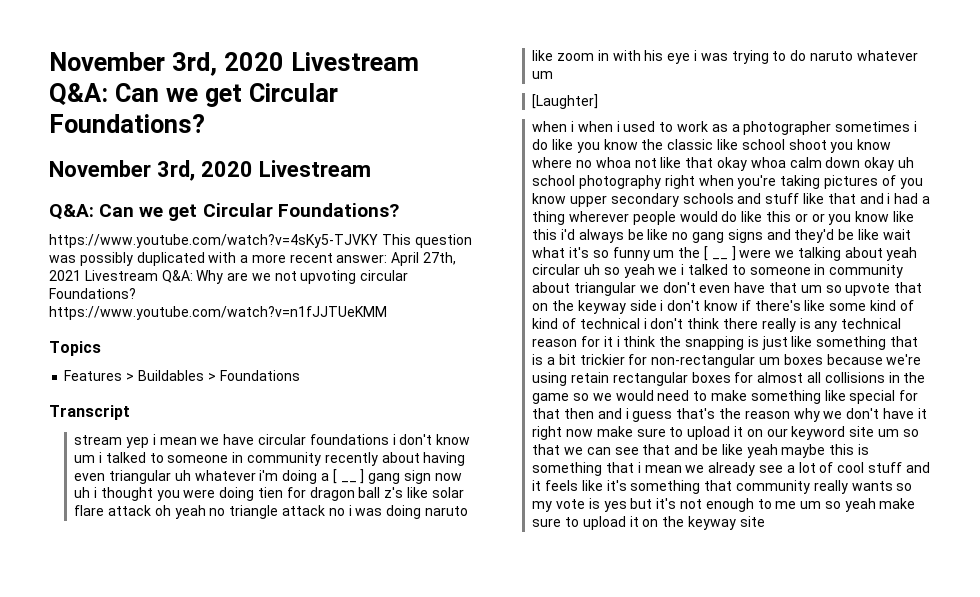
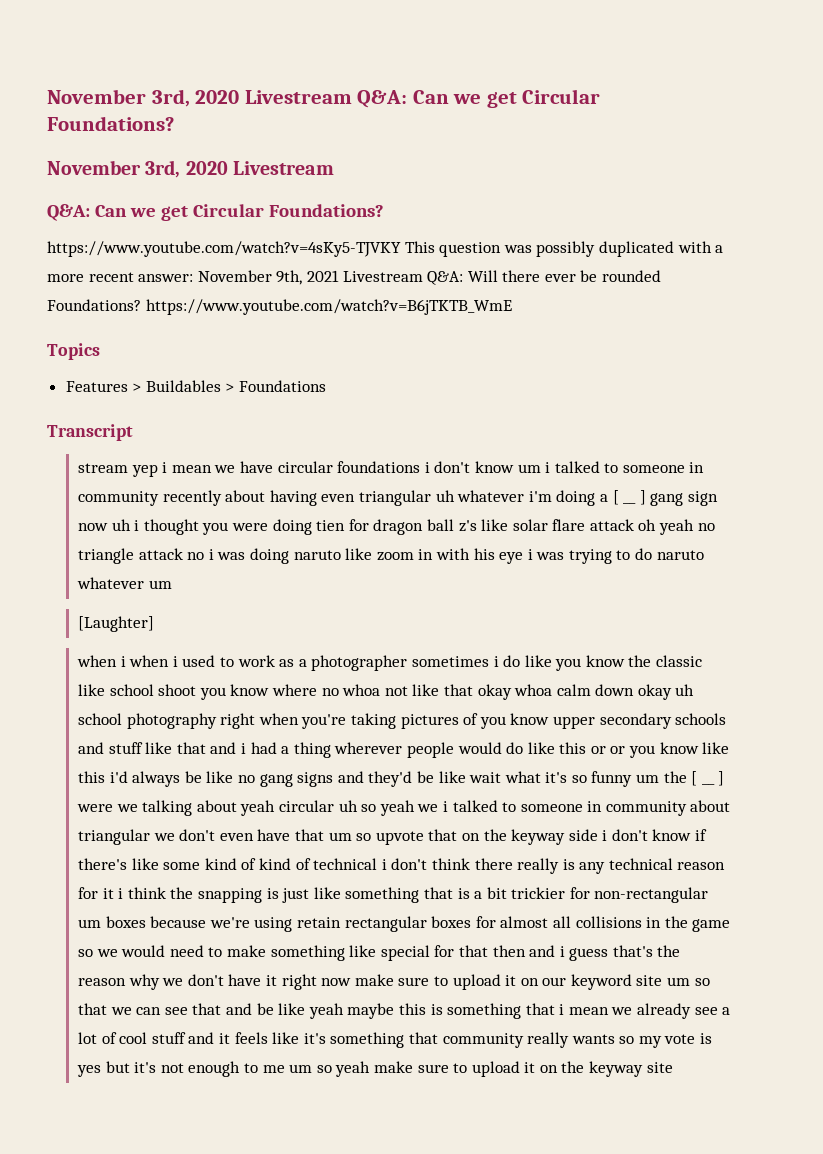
[391,252,457,266] April 27th, -> [197,270,303,285] November 9th,
[196,270,409,284] [49,288,136,299] [49,306,387,320] Why are we not upvoting circular Foundations? https://www.youtube.com/watch?v=n1fJJTUeKMM -> [467,270,662,282] [47,299,512,315] Will there ever be rounded Foundations? https://www.youtube.com/watch?v=B6jTKTB_WmE

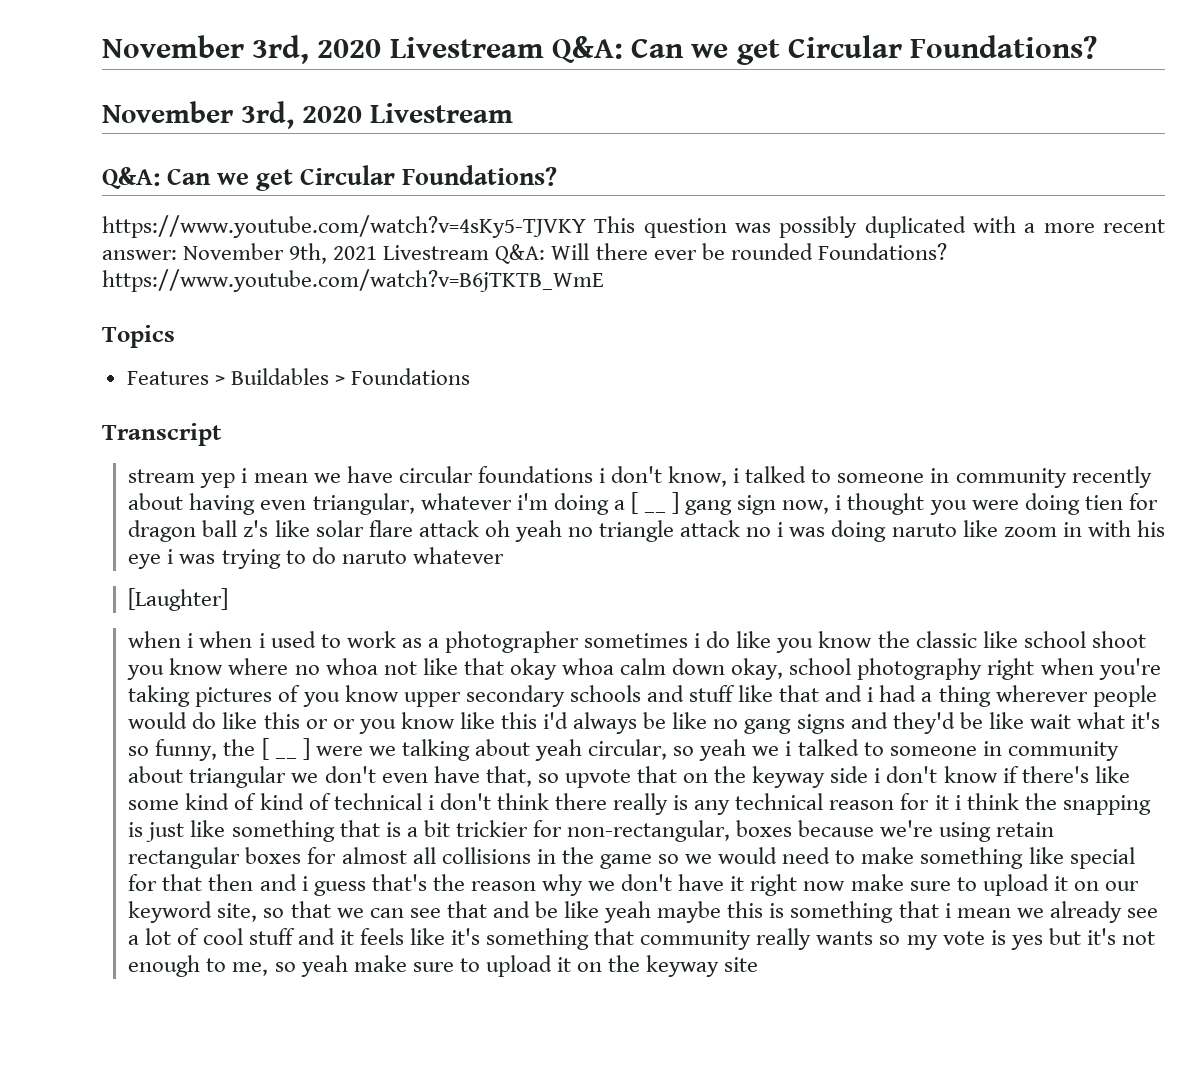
[474,461,541,473] know um -> [668,466,728,487] know,
[358,490,455,506] triangular uh -> [312,493,415,515] triangular,
[78,519,131,531] now uh -> [782,500,830,514] now,
[148,580,172,589] um -> (504, 555) none
[637,684,695,700] okay uh -> [731,658,784,680] okay,
[591,771,660,787] funny um -> [155,739,218,761] funny,
[278,800,358,812] circular uh -> [588,739,668,760] circular,
[294,829,352,841] that um -> [485,766,532,787] that,
[594,887,709,903] [78,919,102,928] non-rectangular um -> [567,820,731,842] non-rectangular,
[636,975,691,986] site um -> [217,903,258,922] site,
[262,1064,313,1073] me um -> [232,962,269,976] me,

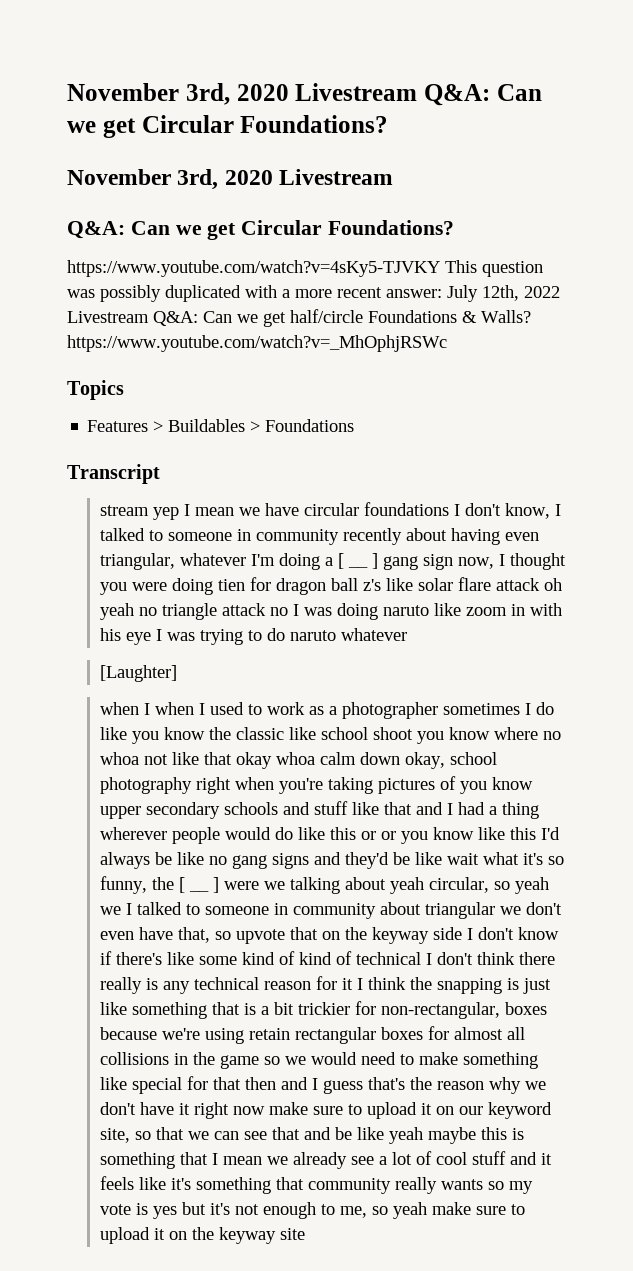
[183,243,947,264] [102,269,604,292] November 9th, 2021 Livestream Q&A: Will there ever be rounded Foundations? https://www.youtube.com/watch?v=B6jTKTB_WmE -> [447,285,560,302] [67,309,531,327] [67,335,447,352] July 12th, 2022 Livestream Q&A: Can we get half/circle Foundations & Walls? https://www.youtube.com/watch?v=_MhOphjRSWc
[241,468,248,483] i -> [184,504,191,516] I
[598,468,605,483] i -> [454,504,461,516] I
[733,468,740,483] i -> [555,504,562,516] I
[516,493,548,510] i'm -> [251,554,276,566] I'm
[835,495,842,510] i -> [499,554,506,566] I
[777,522,784,537] i -> [293,604,300,616] I
[167,549,174,564] i -> [156,629,163,641] I
[187,631,265,648] i when i -> [144,702,206,715] I when I
[694,633,701,648] i -> [525,703,532,715] I
[867,687,874,702] i -> [447,803,454,815] I
[543,712,569,729] i'd -> [541,827,561,840] I'd
[785,741,792,756] i -> [126,903,133,915] I
[874,768,881,783] i -> [467,928,474,940] I
[427,795,434,810] i -> [426,953,433,965] I
[954,795,961,810] i -> [357,978,364,990] I
[301,876,308,891] i -> [312,1078,319,1090] I
[944,903,951,918] i -> [212,1153,219,1165] I

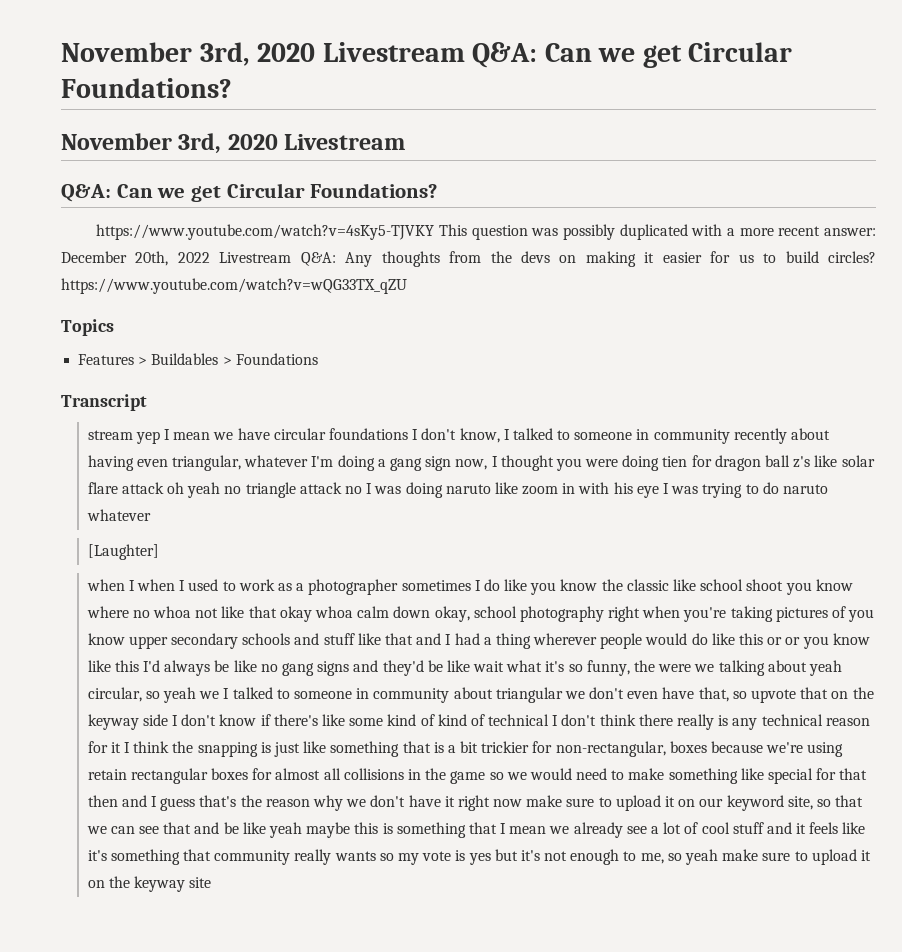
[447,285,519,302] July 12th, -> [61,251,169,266] December 20th,
[203,309,531,327] [67,335,447,352] Can we get half/circle Foundations & Walls? https://www.youtube.com/watch?v=_MhOphjRSWc -> [345,251,877,267] [61,278,407,294] Any thoughts from the devs on making it easier for us to build circles? https://www.youtube.com/watch?v=wQG33TX_qZU
[338,553,379,569] [ __ ] -> (386, 463) none
[179,877,220,893] [ __ ] -> (655, 666) none

